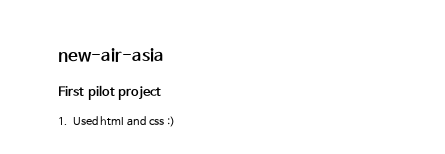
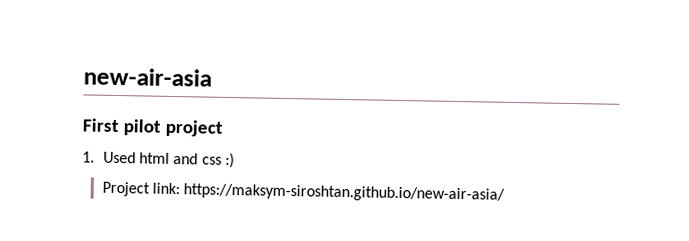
(176, 121) none -> [101,181,506,203] // Project link: https://maksym-siroshtan.github.io/new-air-asia/

